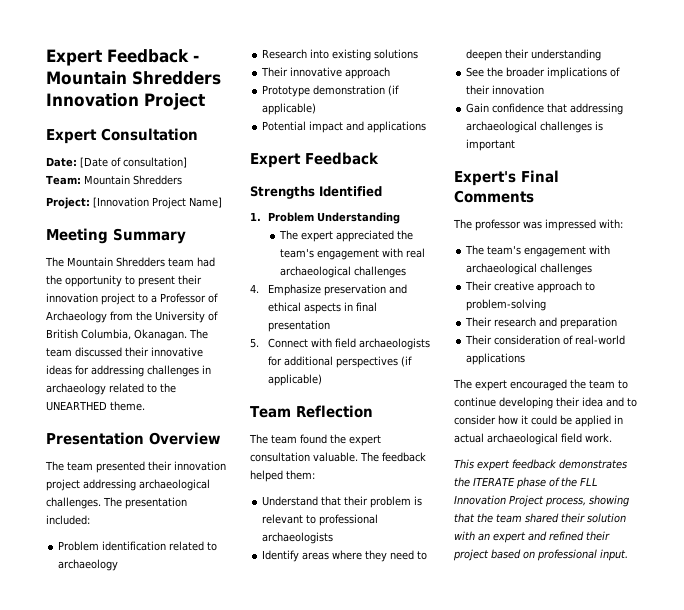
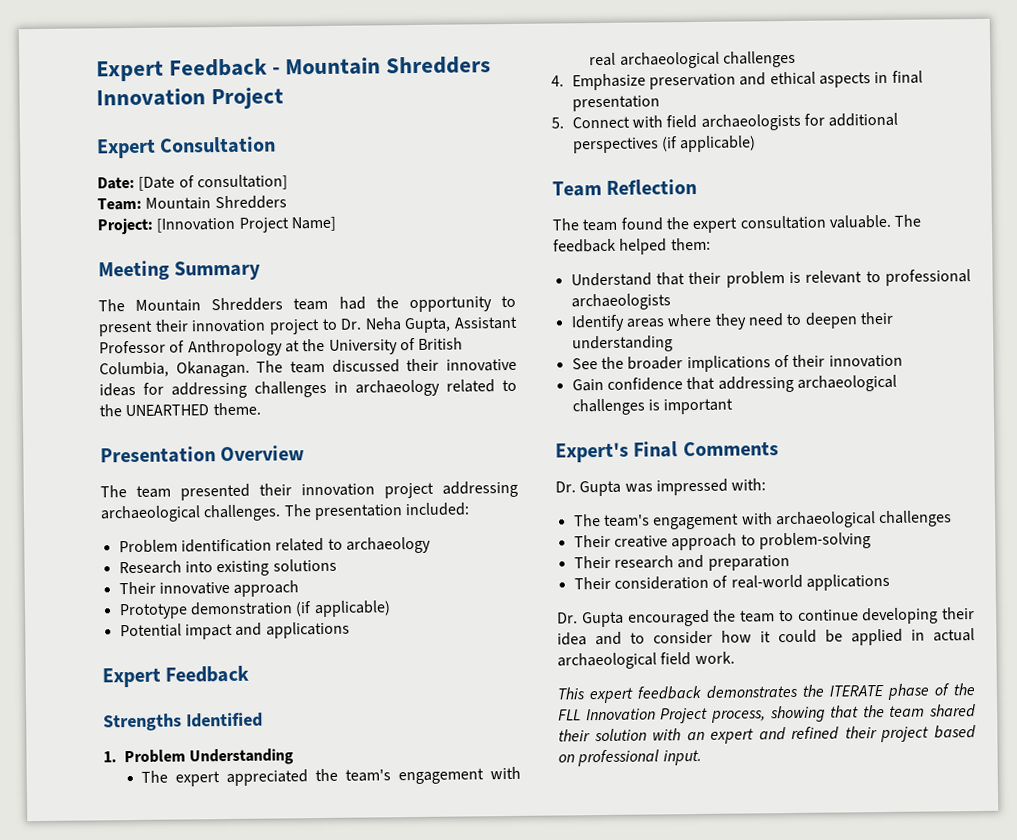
[151,293,218,303] [46,311,133,323] a Professor of Archaeology from -> [340,316,518,334] [99,339,300,357] Dr. Neha Gupta, Assistant Professor of Anthropology at
[453,219,521,231] The professor -> [555,480,622,497] Dr. Gupta
[453,379,507,391] The expert -> [557,611,624,628] Dr. Gupta

